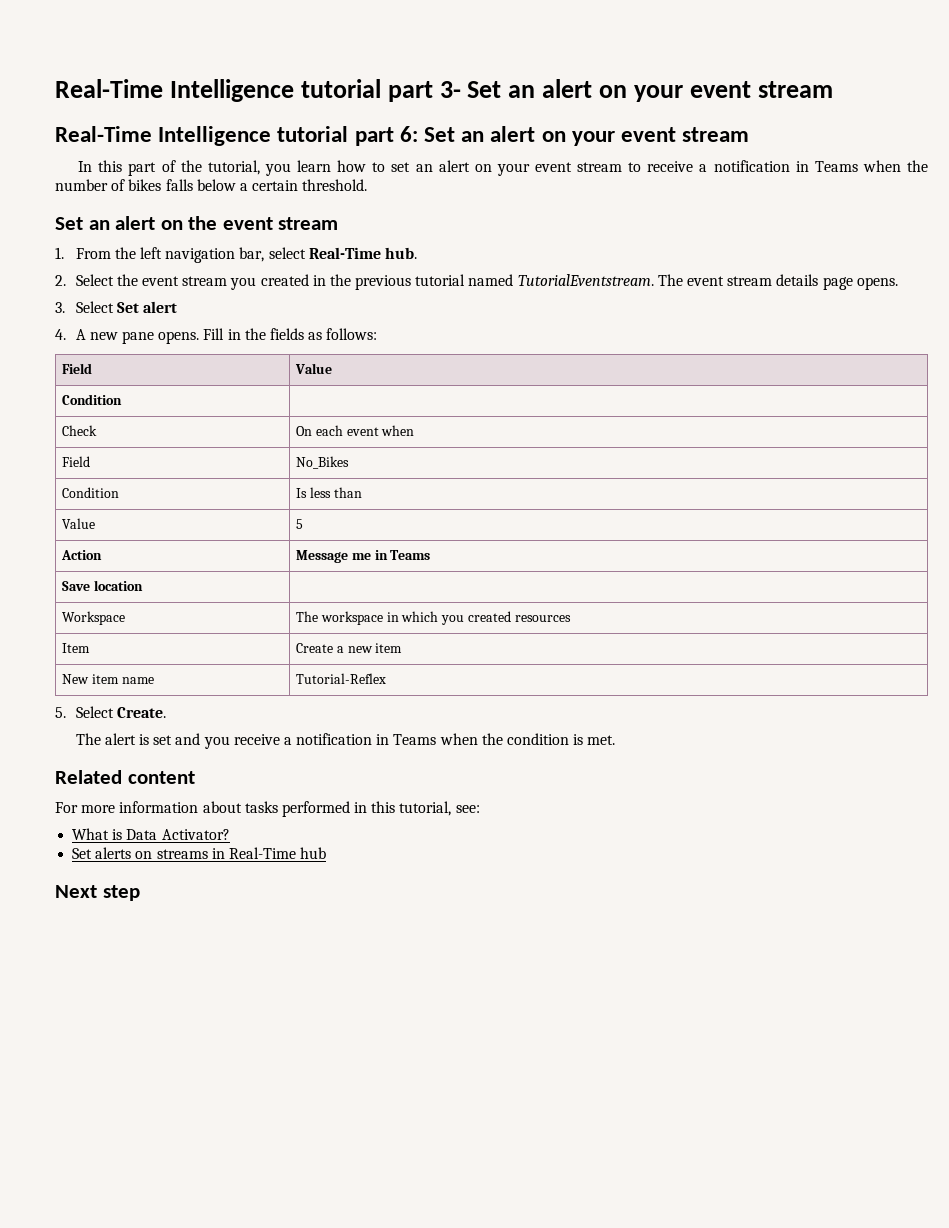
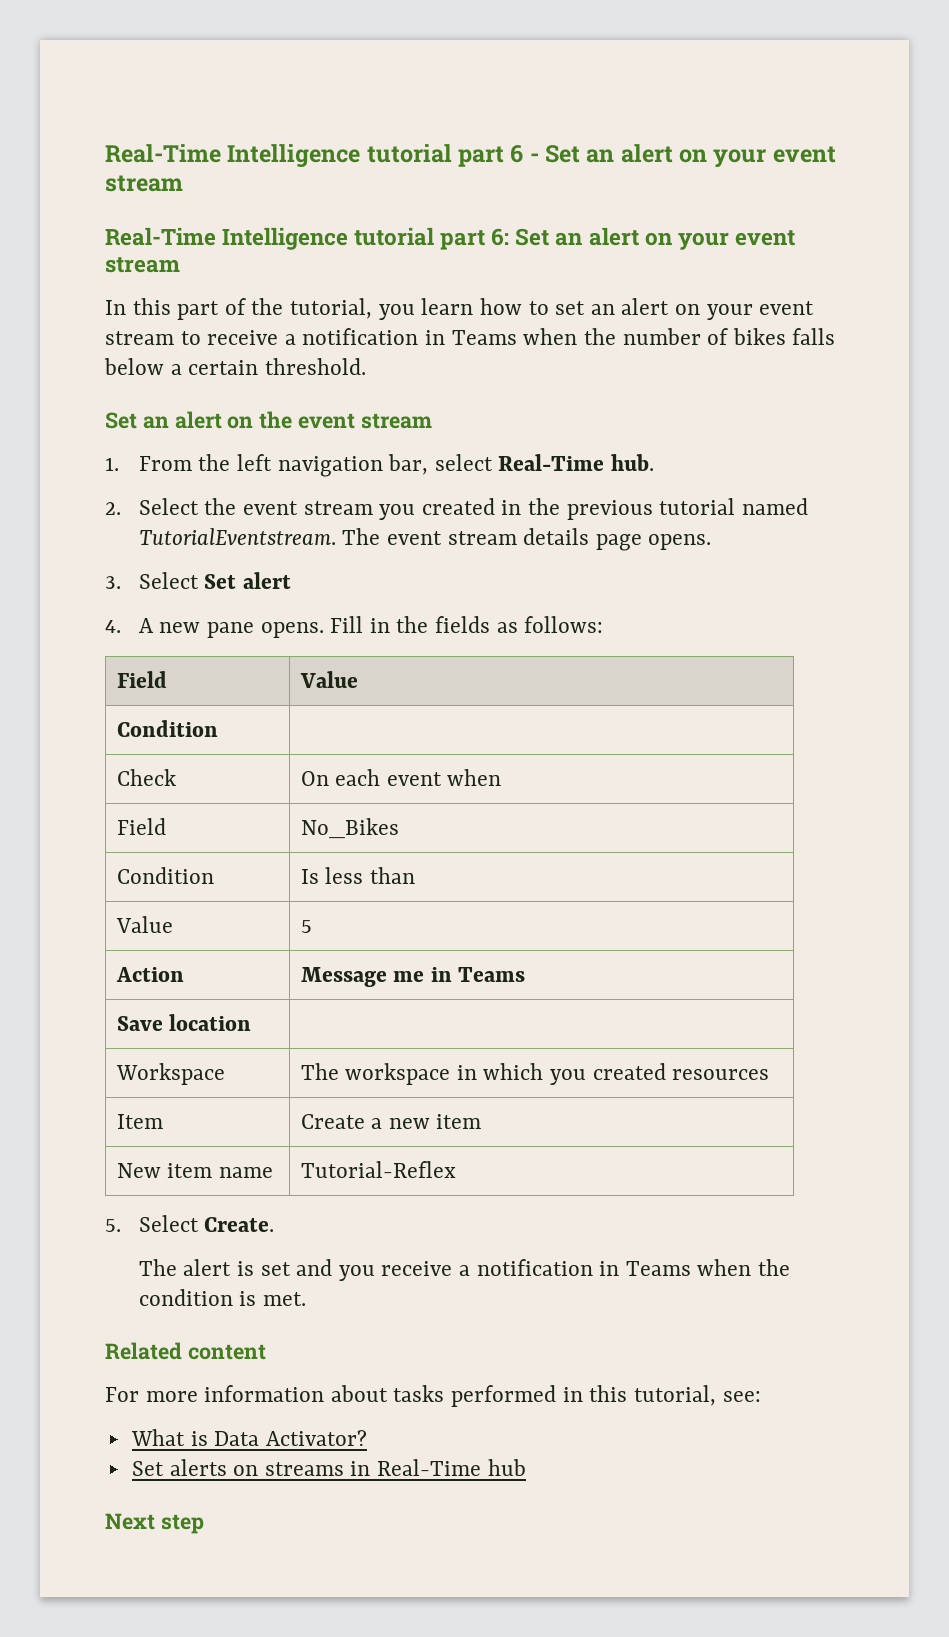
[55,79,461,102] Real-Time Intelligence tutorial part 3- -> [105,144,539,168] Real-Time Intelligence tutorial part 6 -

